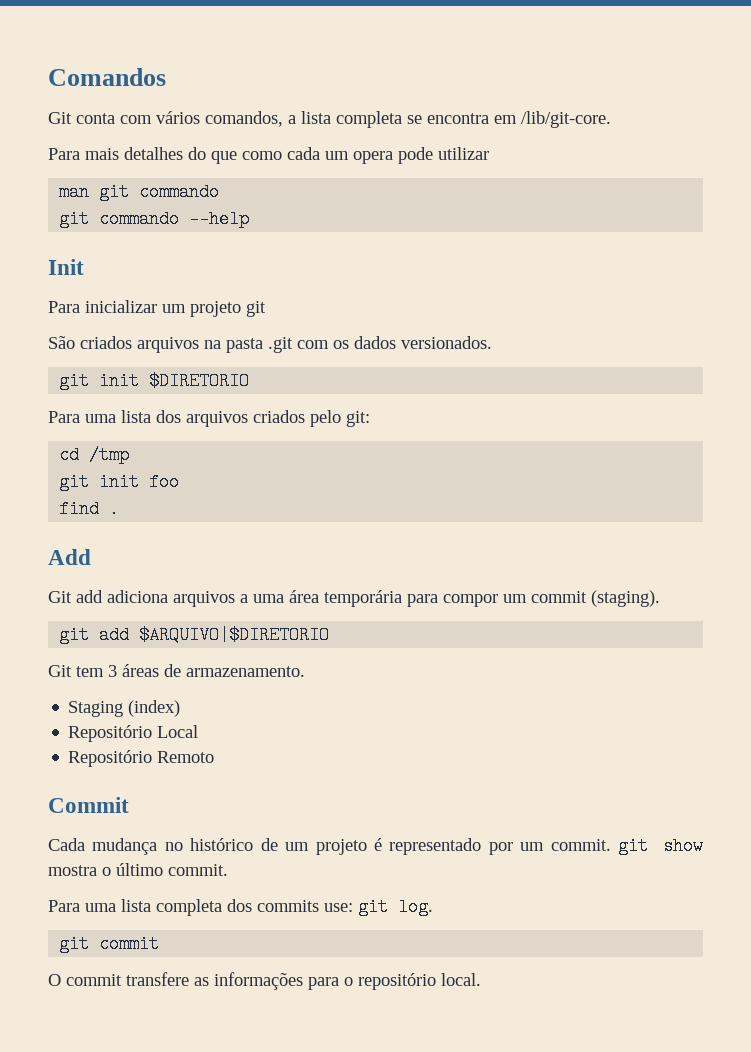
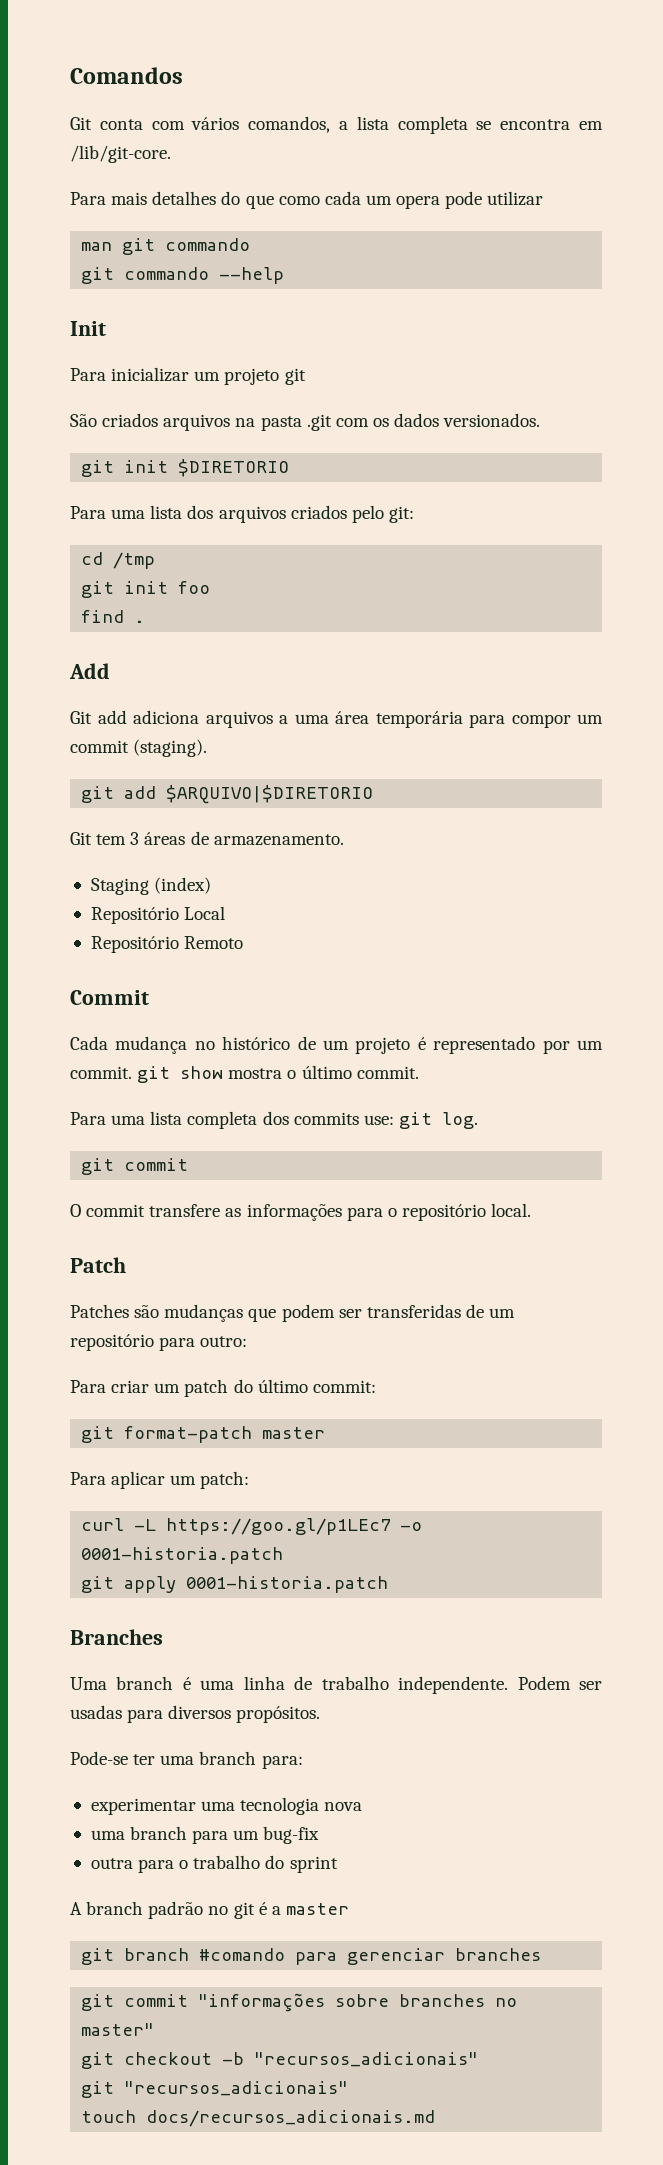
(481, 979) none -> [70,1257,126,1273] [70,1304,516,1322] [70,1334,248,1351] [70,1379,376,1397] [81,1426,326,1443] [70,1471,250,1489] [81,1518,423,1535] [81,1547,284,1564] [81,1576,389,1593] [70,1629,163,1645] [70,1676,602,1694] [70,1705,321,1723] [70,1751,303,1769] [90,1797,363,1815] [90,1826,320,1844] [90,1855,338,1873] [70,1901,349,1919] [81,1948,542,1965] [81,1993,518,2012] [81,2023,155,2036] [81,2052,479,2069] [81,2081,349,2098] [81,2110,436,2127] // Patch // Patches são mudanças que podem ser transferidas de um repositório para outro: // Para criar um patch do último commit: // git format-patch master // Para aplicar um patch: // curl -L https://goo.gl/p1LEc7 -o 0001-historia.patch // git apply 0001-historia.patch // Branches // Uma branch é uma linha de trabalho independente. Podem ser usadas para diversos propósitos. // Pode-se ter uma branch para: // experimentar uma tecnologia nova // uma branch para um bug-fix // outra para o trabalho do sprint // A branch padrão no git é a master // git branch #comando para gerenciar branches // git commit "informações sobre branches no master" // git checkout -b "recursos_adicionais" // git "recursos_adicionais" // touch docs/recursos_adicionais.md

